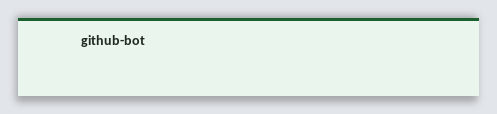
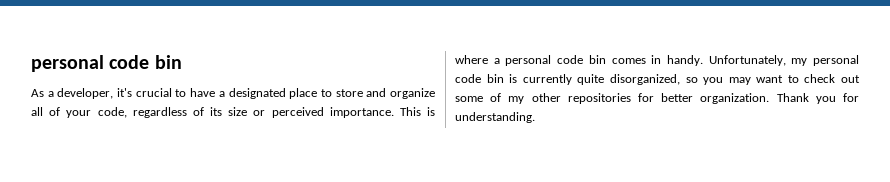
[81,35,145,47] github-bot -> [31,55,182,72] [31,88,435,99] [31,107,436,118] [455,55,859,66] [455,74,860,85] [455,93,859,104] [455,112,535,123] personal code bin // As a developer, it's crucial to have a designated place to store and organize all of your code, regardless of its size or perceived importance. This is where a personal code bin comes in handy. Unfortunately, my personal code bin is currently quite disorganized, so you may want to check out some of my other repositories for better organization. Thank you for understanding.

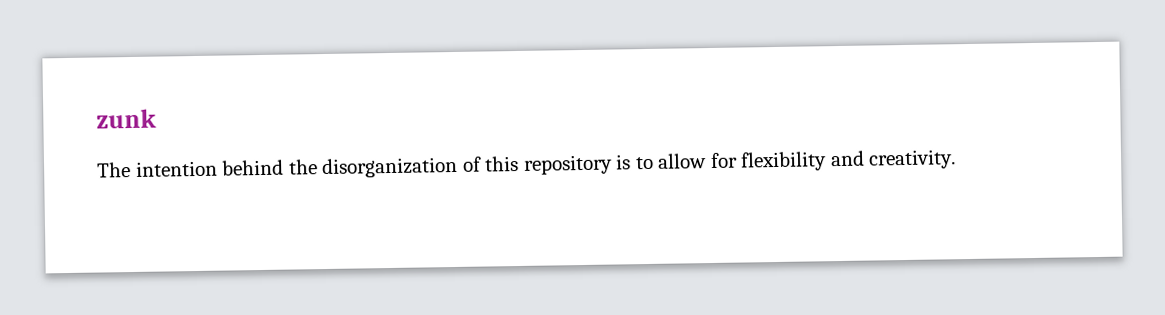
[31,55,182,72] [31,88,435,99] [31,107,436,118] [455,55,859,66] [455,74,860,85] [455,93,859,104] [455,112,535,123] personal code bin // As a developer, it's crucial to have a designated place to store and organize all of your code, regardless of its size or perceived importance. This is where a personal code bin comes in handy. Unfortunately, my personal code bin is currently quite disorganized, so you may want to check out some of my other repositories for better organization. Thank you for understanding. -> [96,108,157,129] [97,149,957,179] zunk // The intention behind the disorganization of this repository is to allow for flexibility and creativity.

